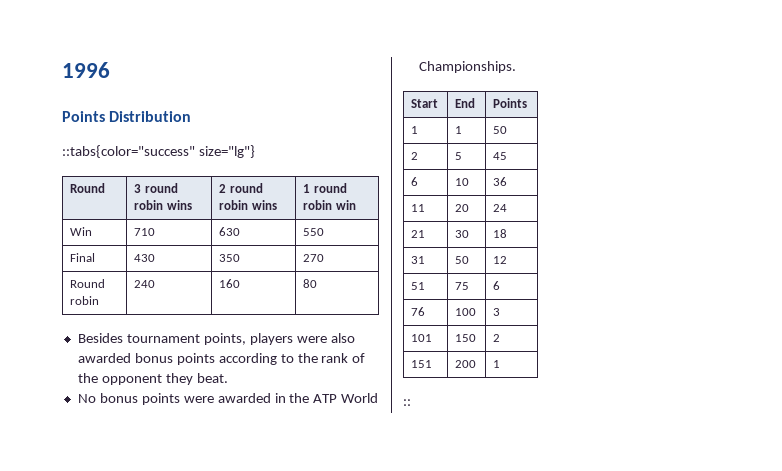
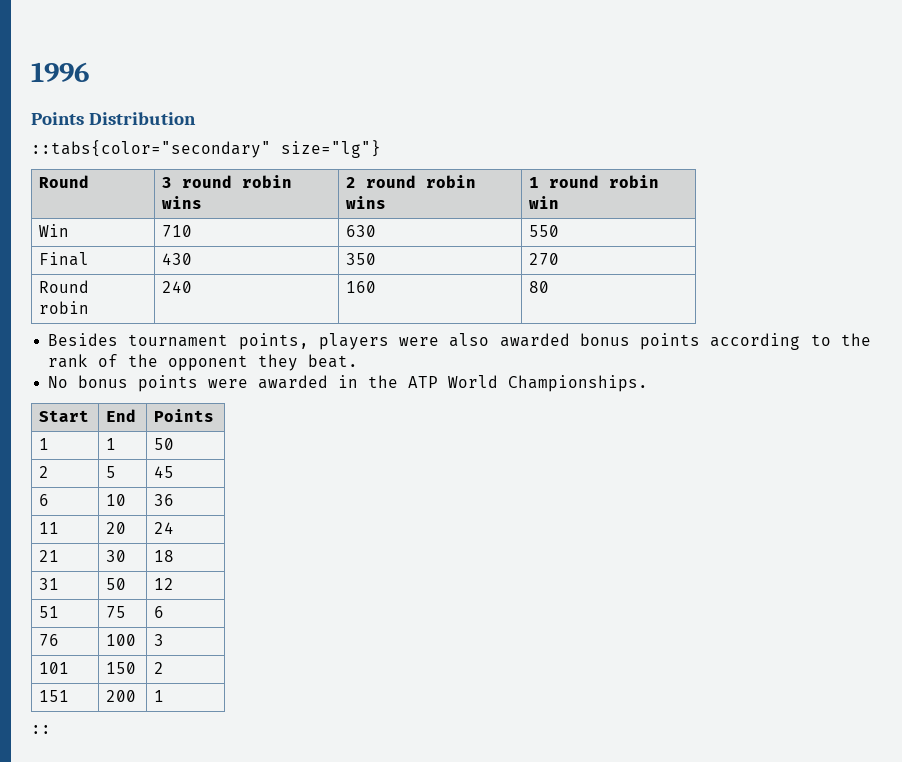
[62,145,195,158] ::tabs{color="success" -> [31,140,271,158] ::tabs{color="secondary"

